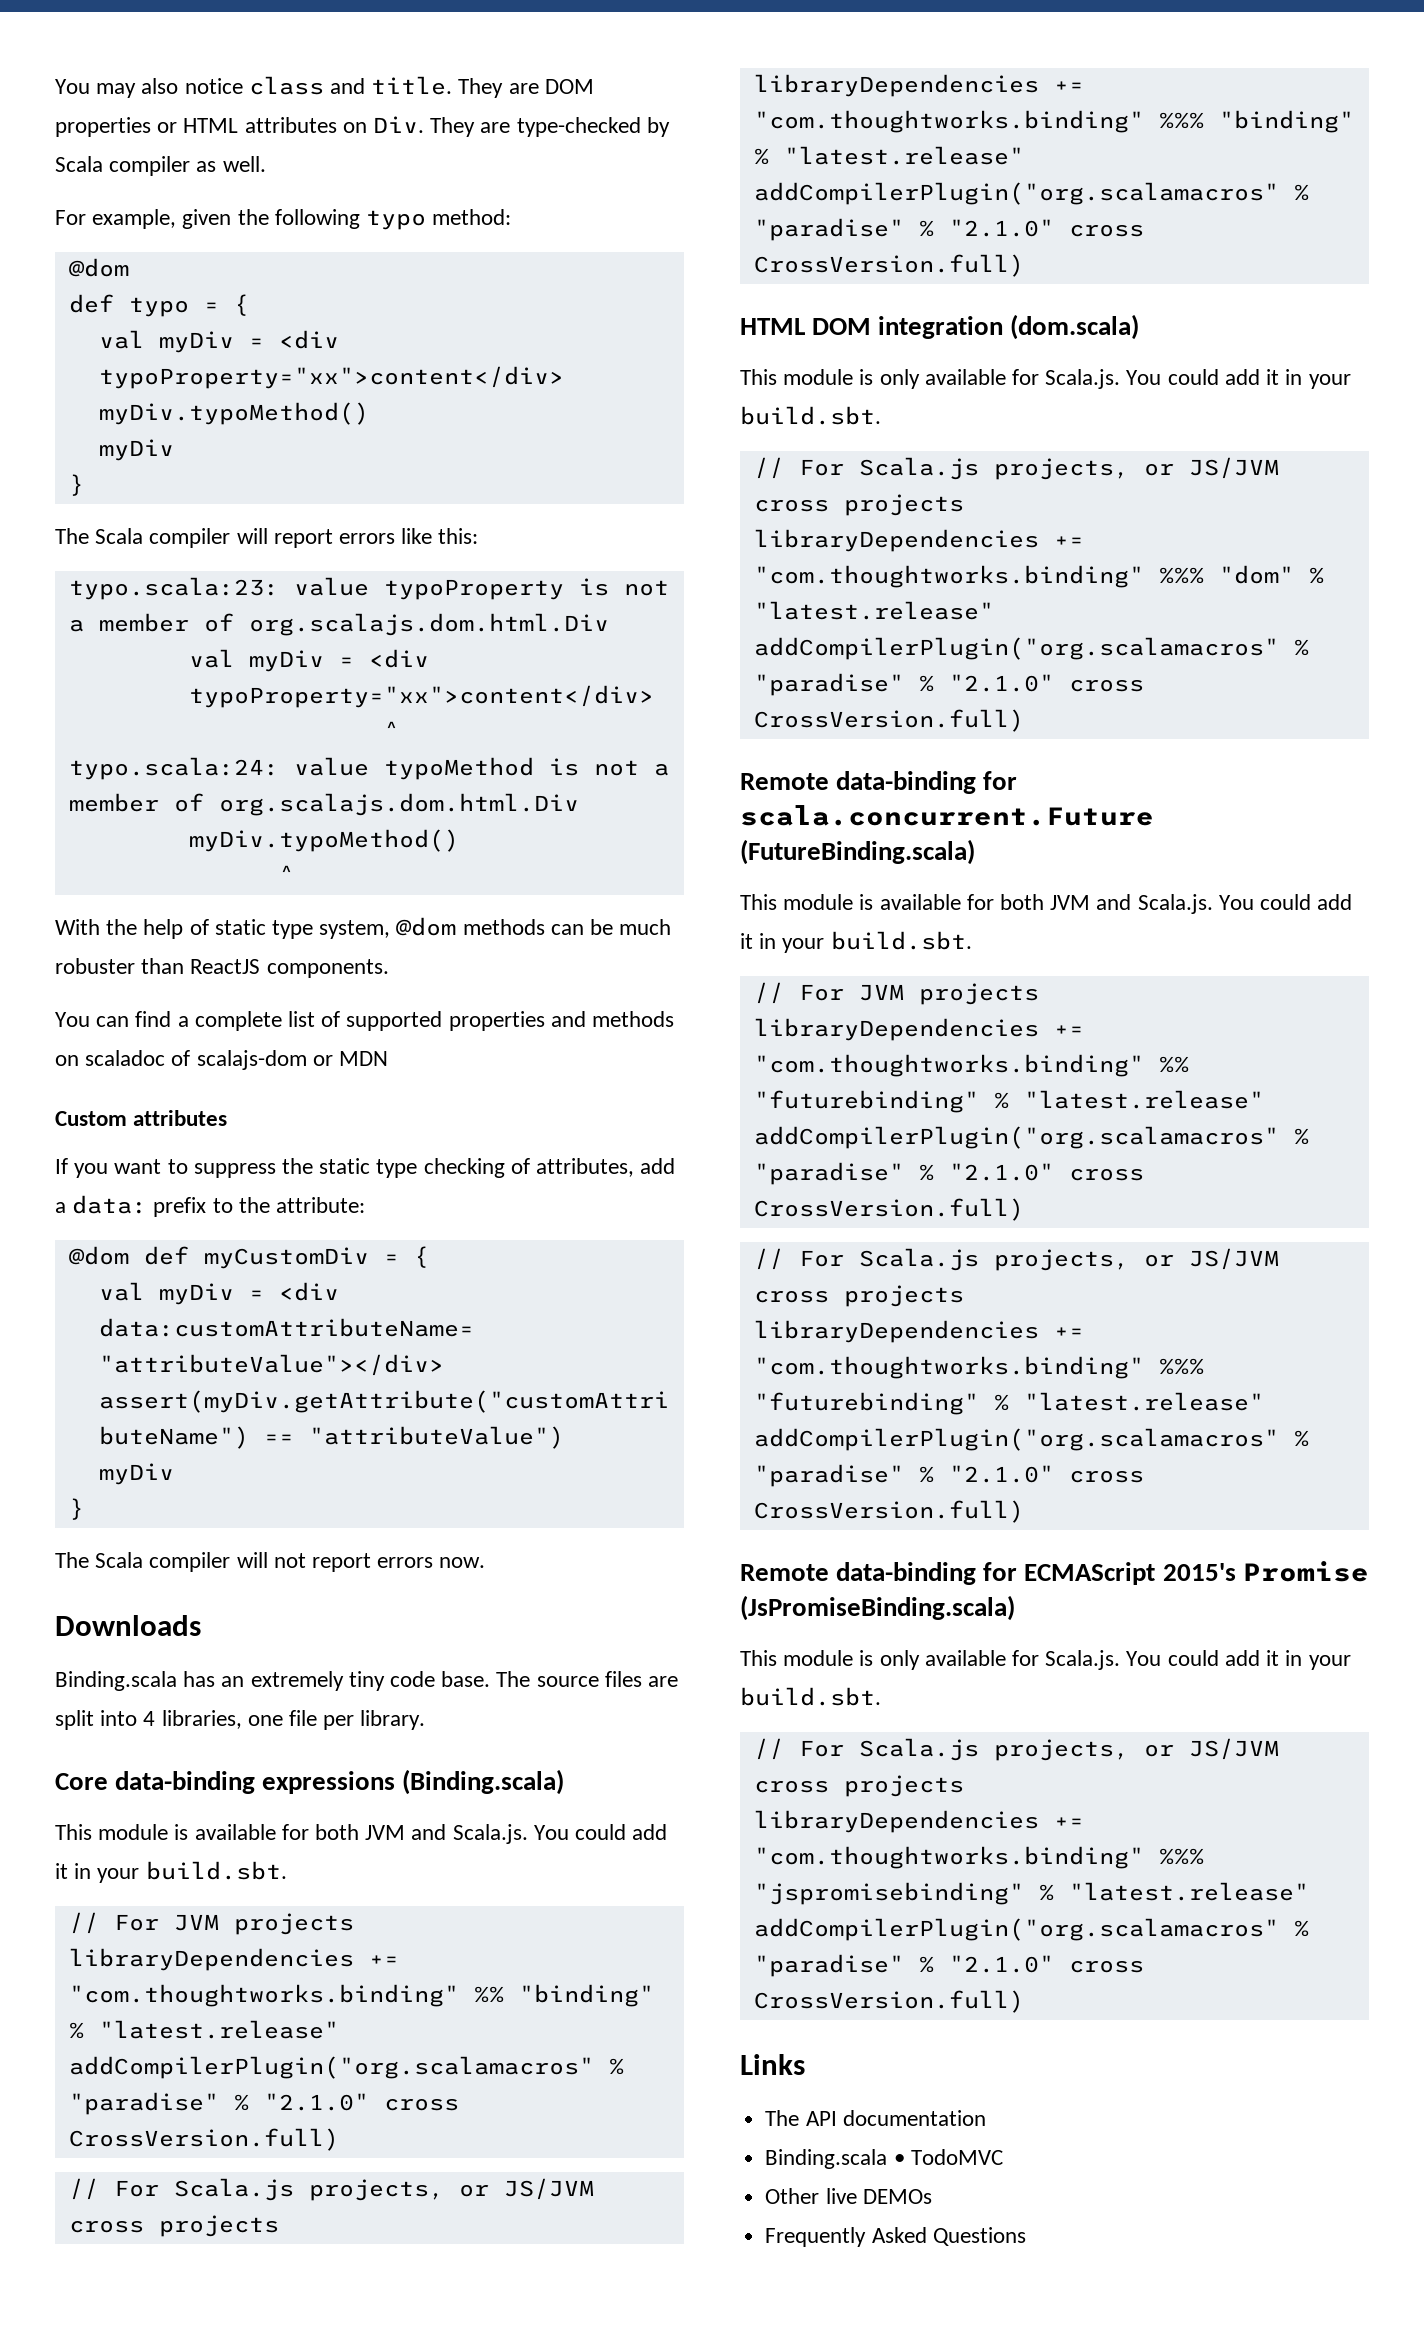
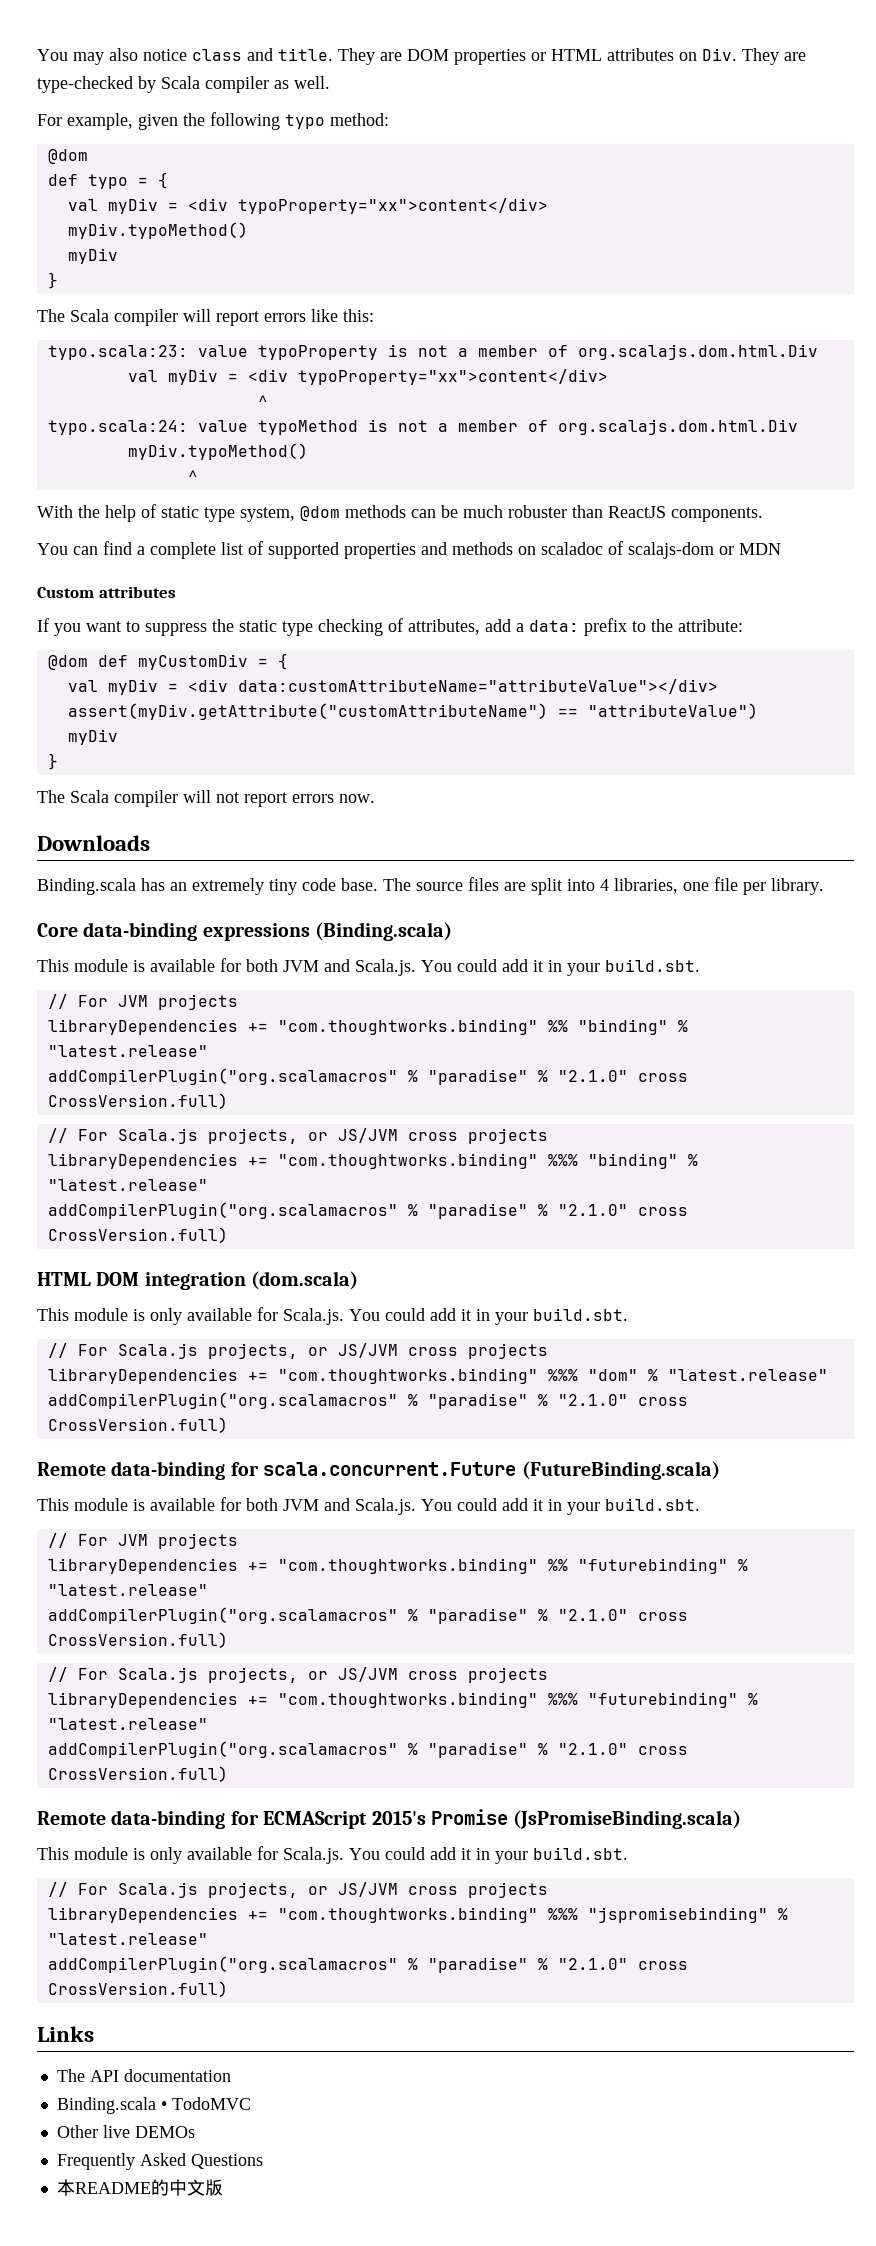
(1026, 2236) none -> [56,2179,223,2196] // 本README的中文版

